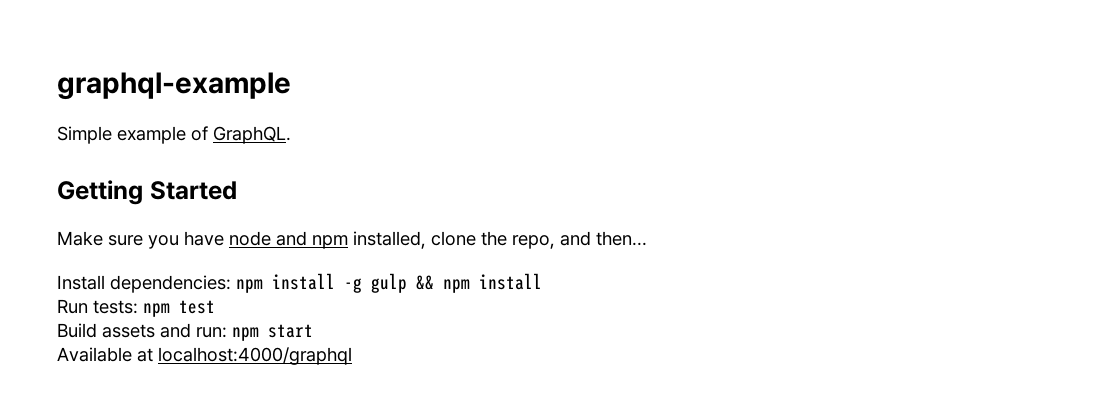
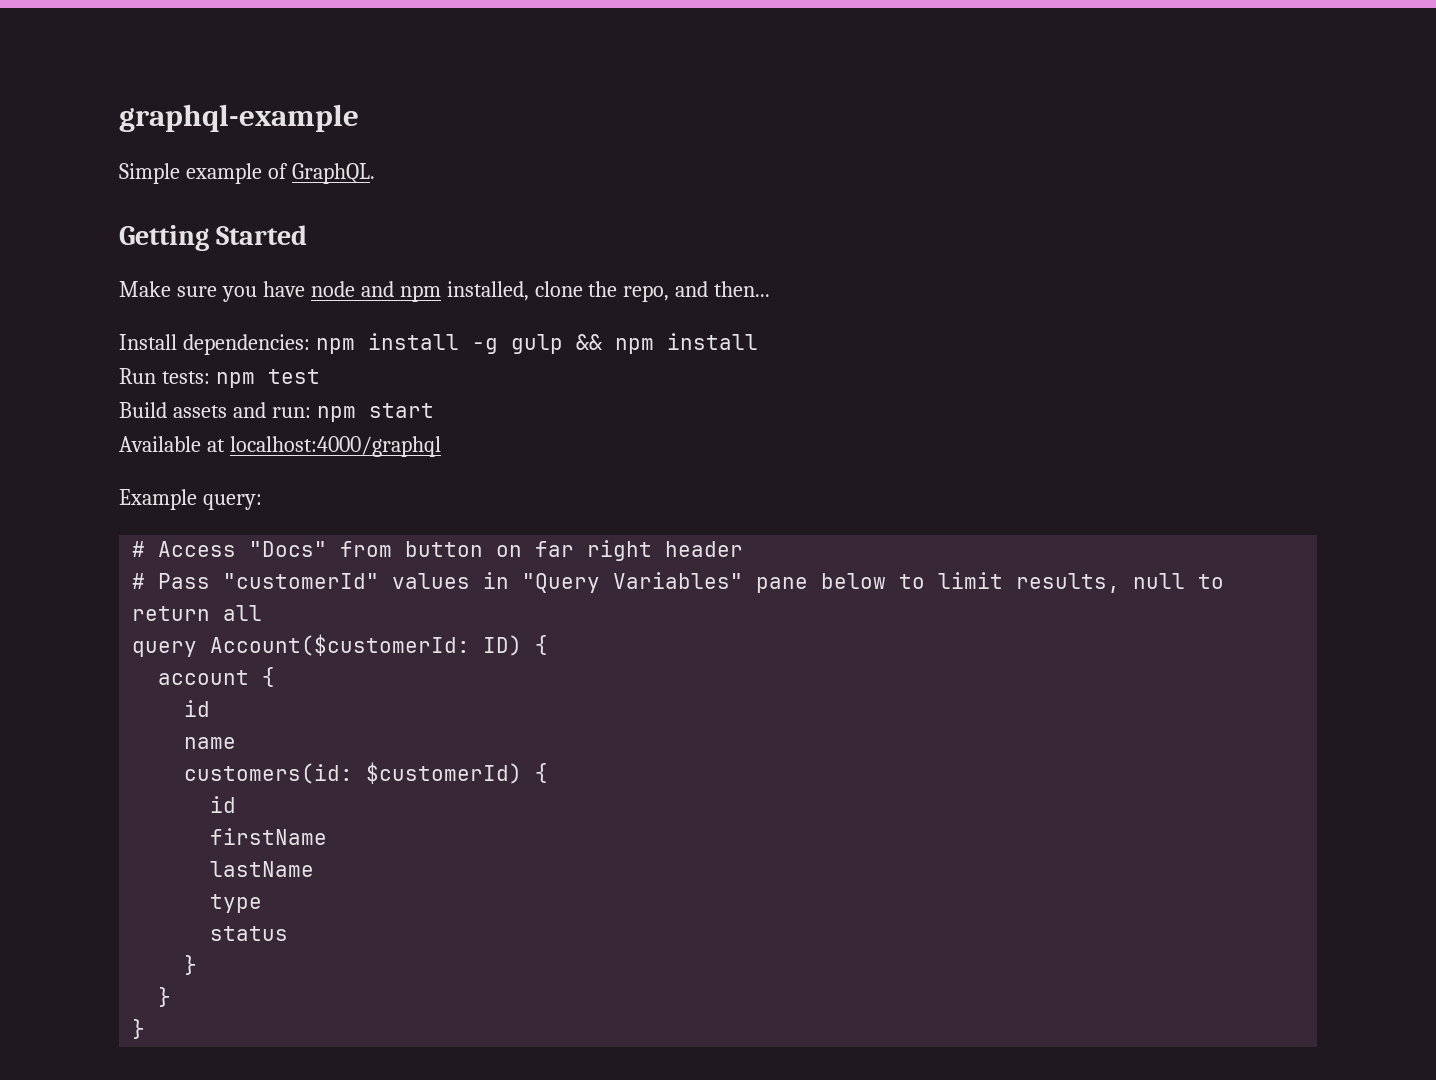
(352, 356) none -> [119,489,262,510] [132,540,744,561] [132,572,1225,593] [132,605,263,621] [132,634,549,657] [158,667,276,687] [184,700,211,717] [184,737,237,749] [184,762,549,784] [210,796,237,813] [210,828,328,845] [210,861,315,877] [210,894,263,913] [210,926,289,941] [184,955,198,975] [158,987,172,1007] [132,1019,146,1039] // Example query: // # Access "Docs" from button on far right header // # Pass "customerId" values in "Query Variables" pane below to limit results, null to return all // query Account($customerId: ID) { // account { // id // name // customers(id: $customerId) { // id // firstName // lastName // type // status // } // } // }

